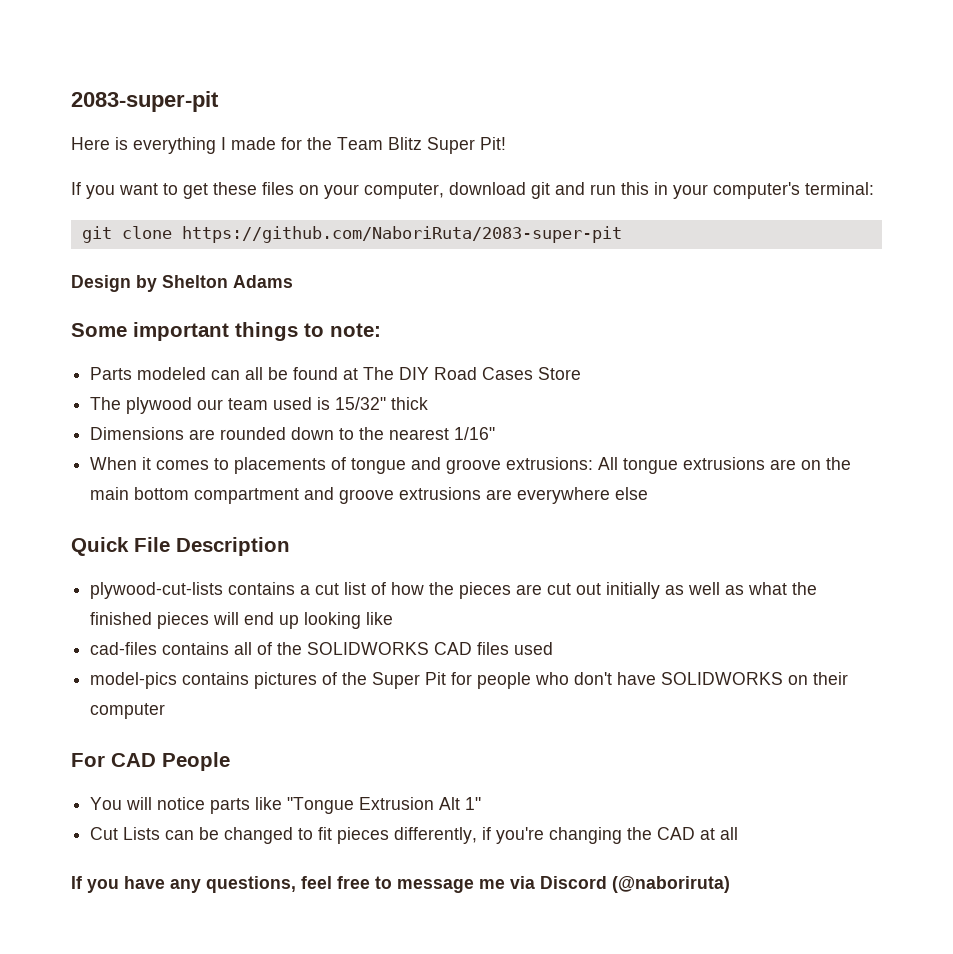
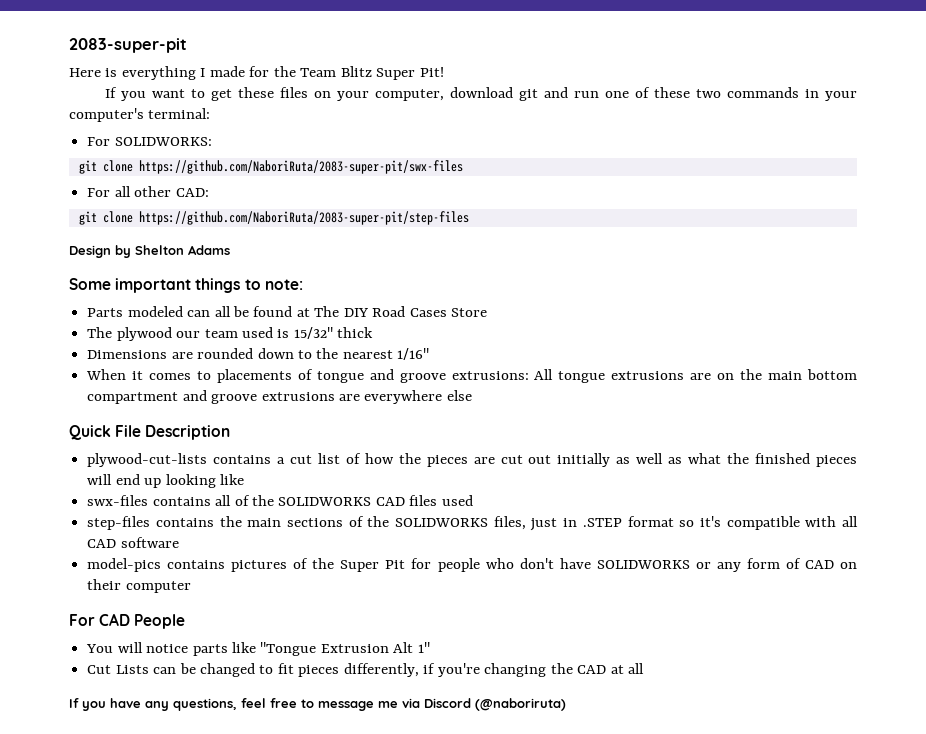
[621,182,649,195] this -> [605,87,800,98] one of these two commands
[81,226,622,243] // git clone https://github.com/NaboriRuta/2083-super-pit -> [87,137,212,146] [78,160,463,174] [87,186,209,197] [78,211,469,225] // For SOLIDWORKS: // git clone https://github.com/NaboriRuta/2083-super-pit/swx-files // For all other CAD: // git clone https://github.com/NaboriRuta/2083-super-pit/step-files
[90,642,158,655] cad-files -> [87,495,149,506] swx-files
(554, 648) none -> [87,516,859,531] [87,537,179,548] // step-files contains the main sections of the SOLIDWORKS files, just in .STEP format so it's compatible with all CAD software
(784, 678) none -> [695,558,834,572] or any form of CAD

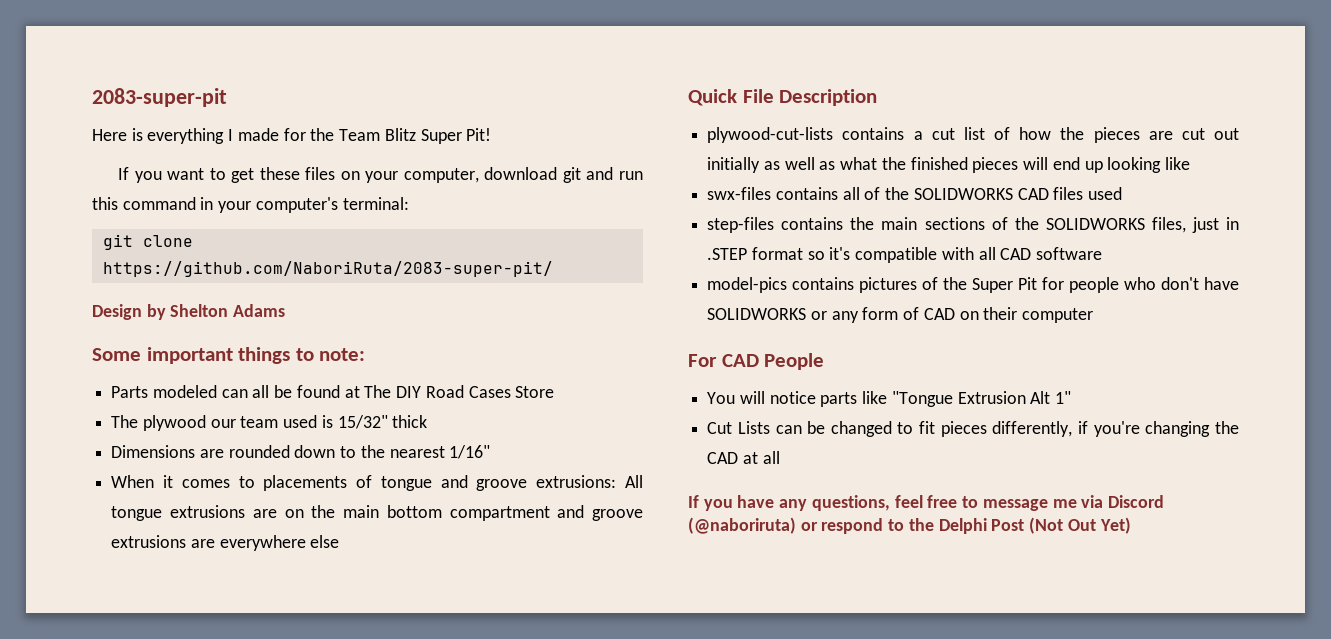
[605,87,800,98] one of these two commands -> [92,197,196,210] this command
[87,137,212,146] [78,160,463,174] [87,186,209,197] [78,211,469,225] // For SOLIDWORKS: // git clone https://github.com/NaboriRuta/2083-super-pit/swx-files // For all other CAD: // git clone https://github.com/NaboriRuta/2083-super-pit/step-files -> [102,234,193,250] [102,261,553,277] // git clone https://github.com/NaboriRuta/2083-super-pit/
(566, 704) none -> [800,517,1131,534] or respond to the Delphi Post (Not Out Yet)

